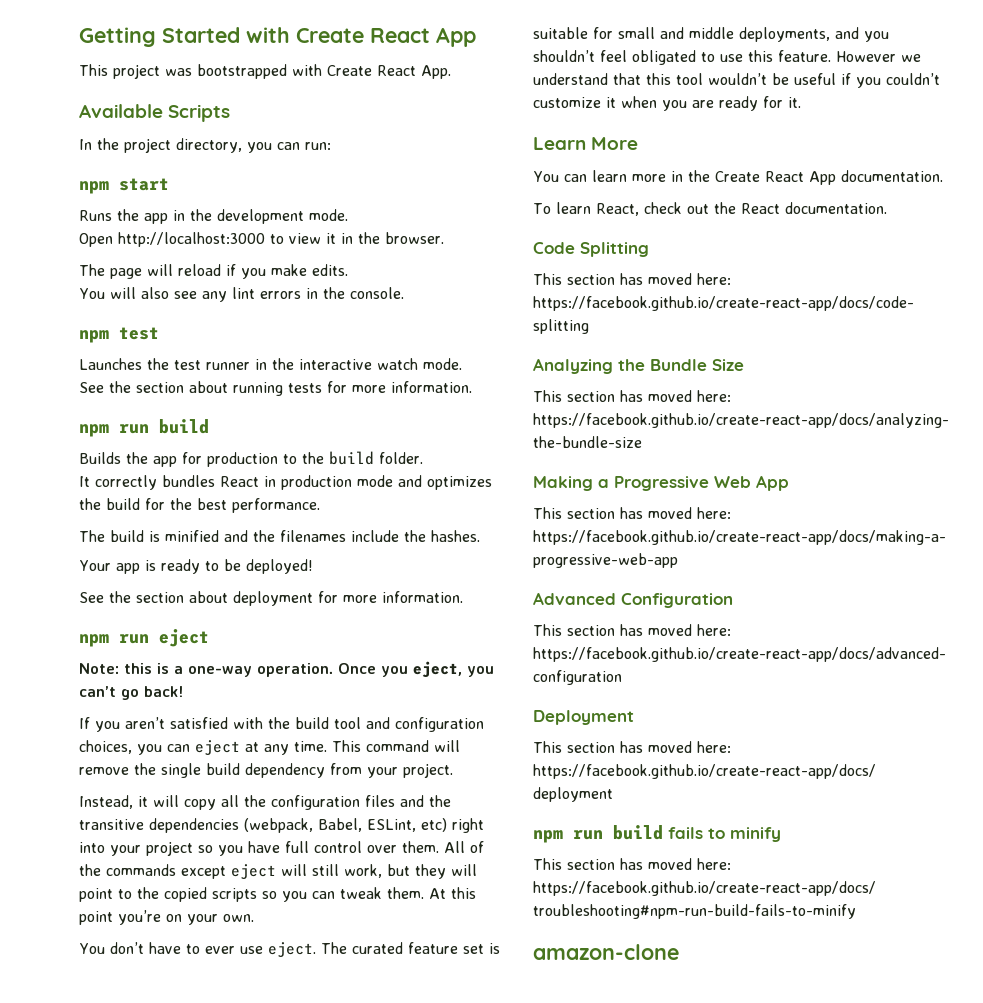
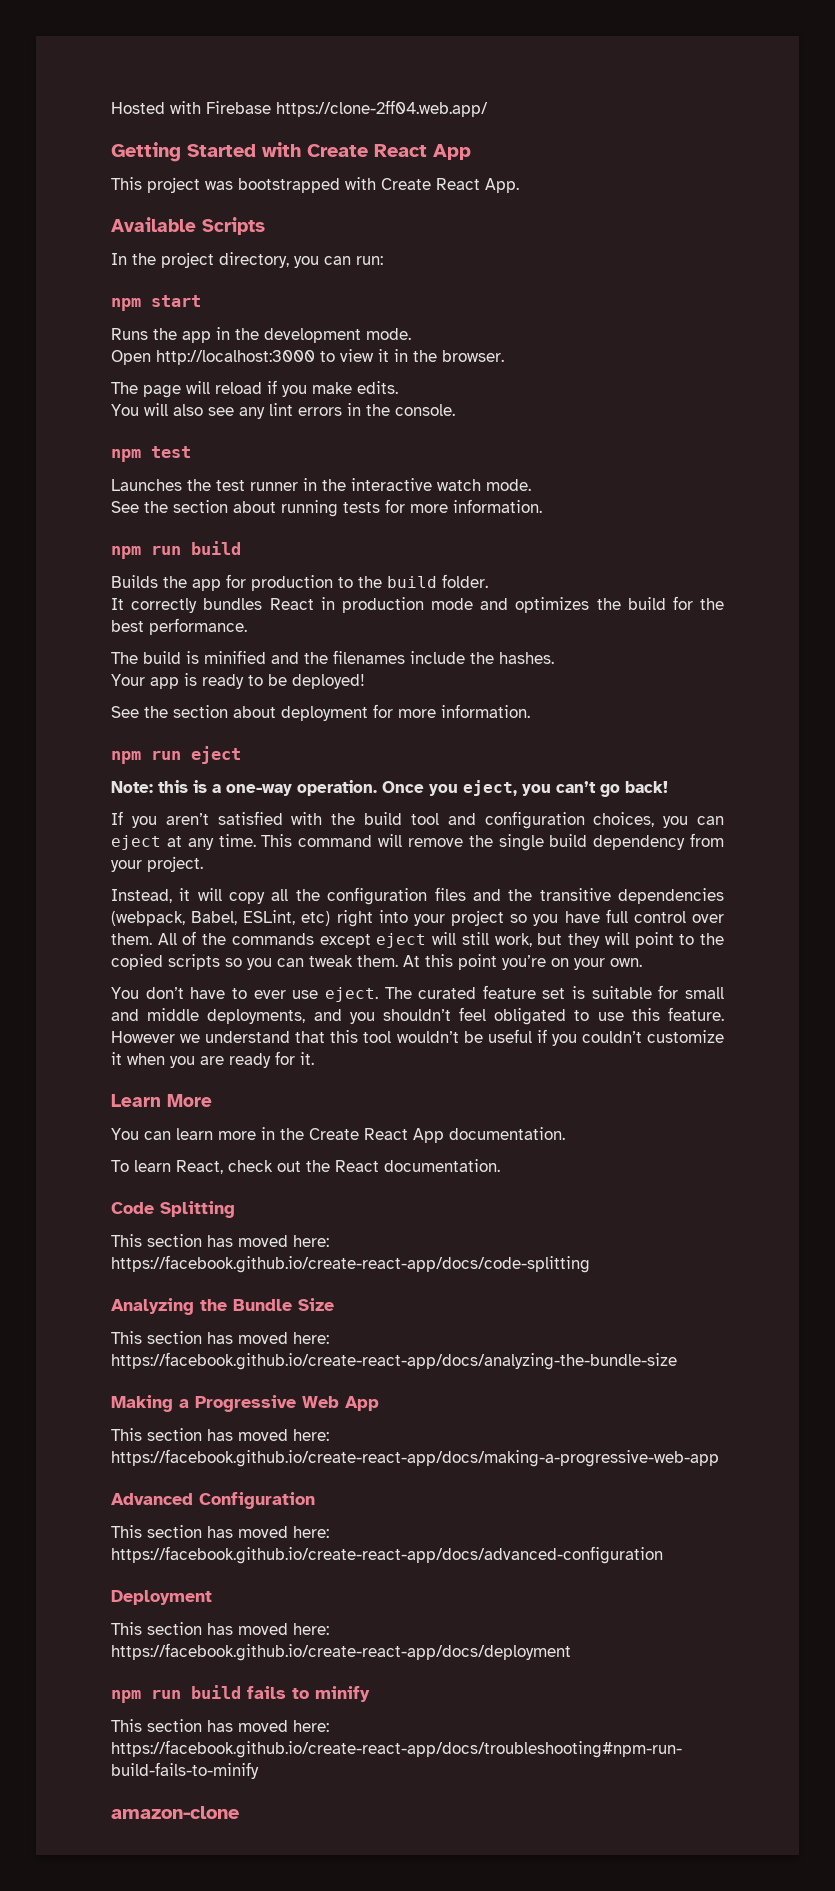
(79, 37) none -> [111,100,488,117] Hosted with Firebase https://clone-2ff04.web.app/ //

